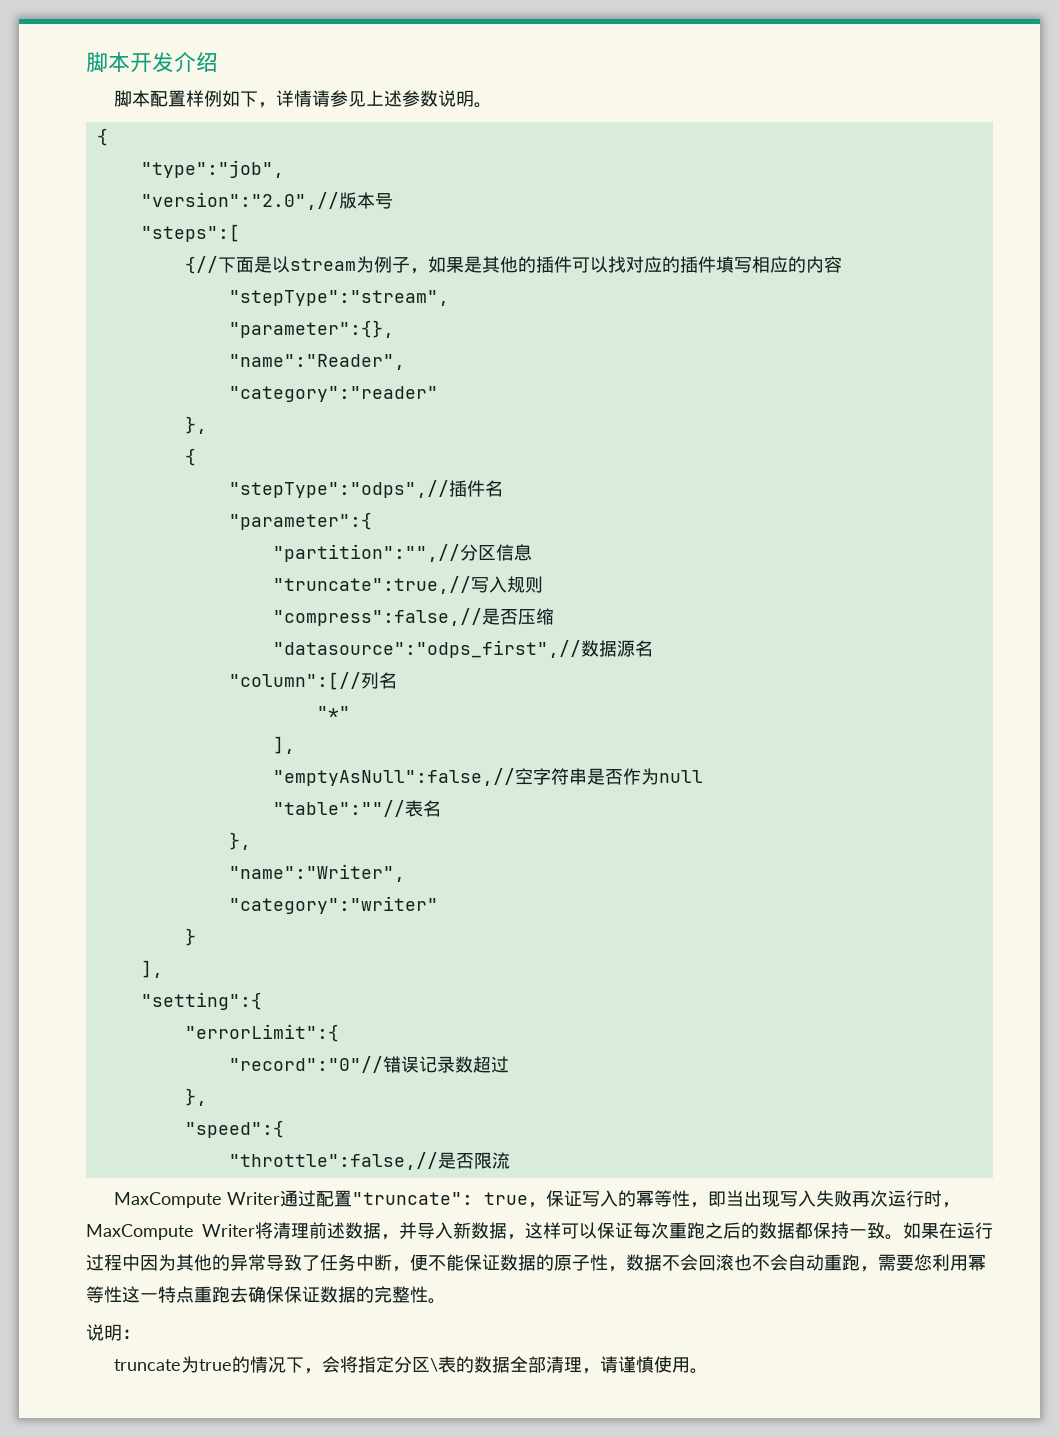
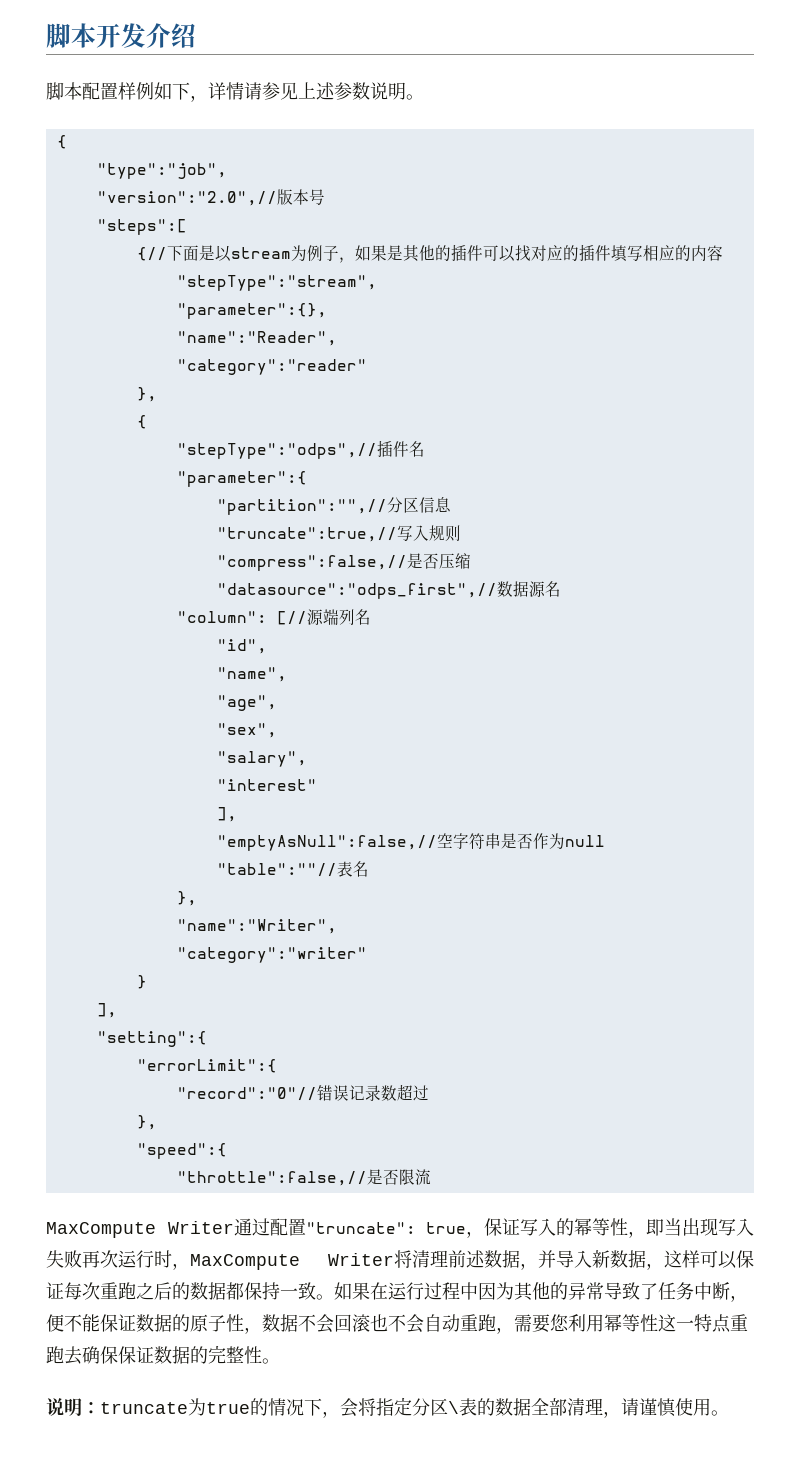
[228,672,397,690] [316,706,350,719] "column":[//列名 // "*" -> [176,609,371,625] [216,639,267,654] [216,667,287,682] [216,695,277,711] [216,723,277,738] [216,751,307,767] [216,779,317,791] "column": [//源端列名 // "id", // "name", // "age", // "sex", // "salary", // "interest"
(140, 1334) // -> (100, 1408) none

